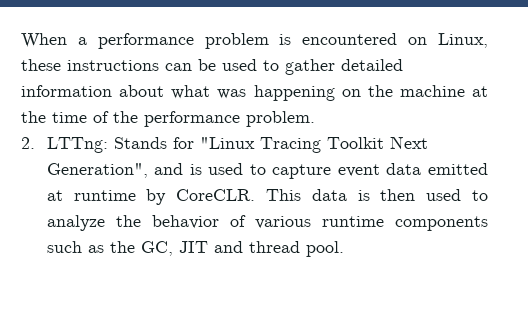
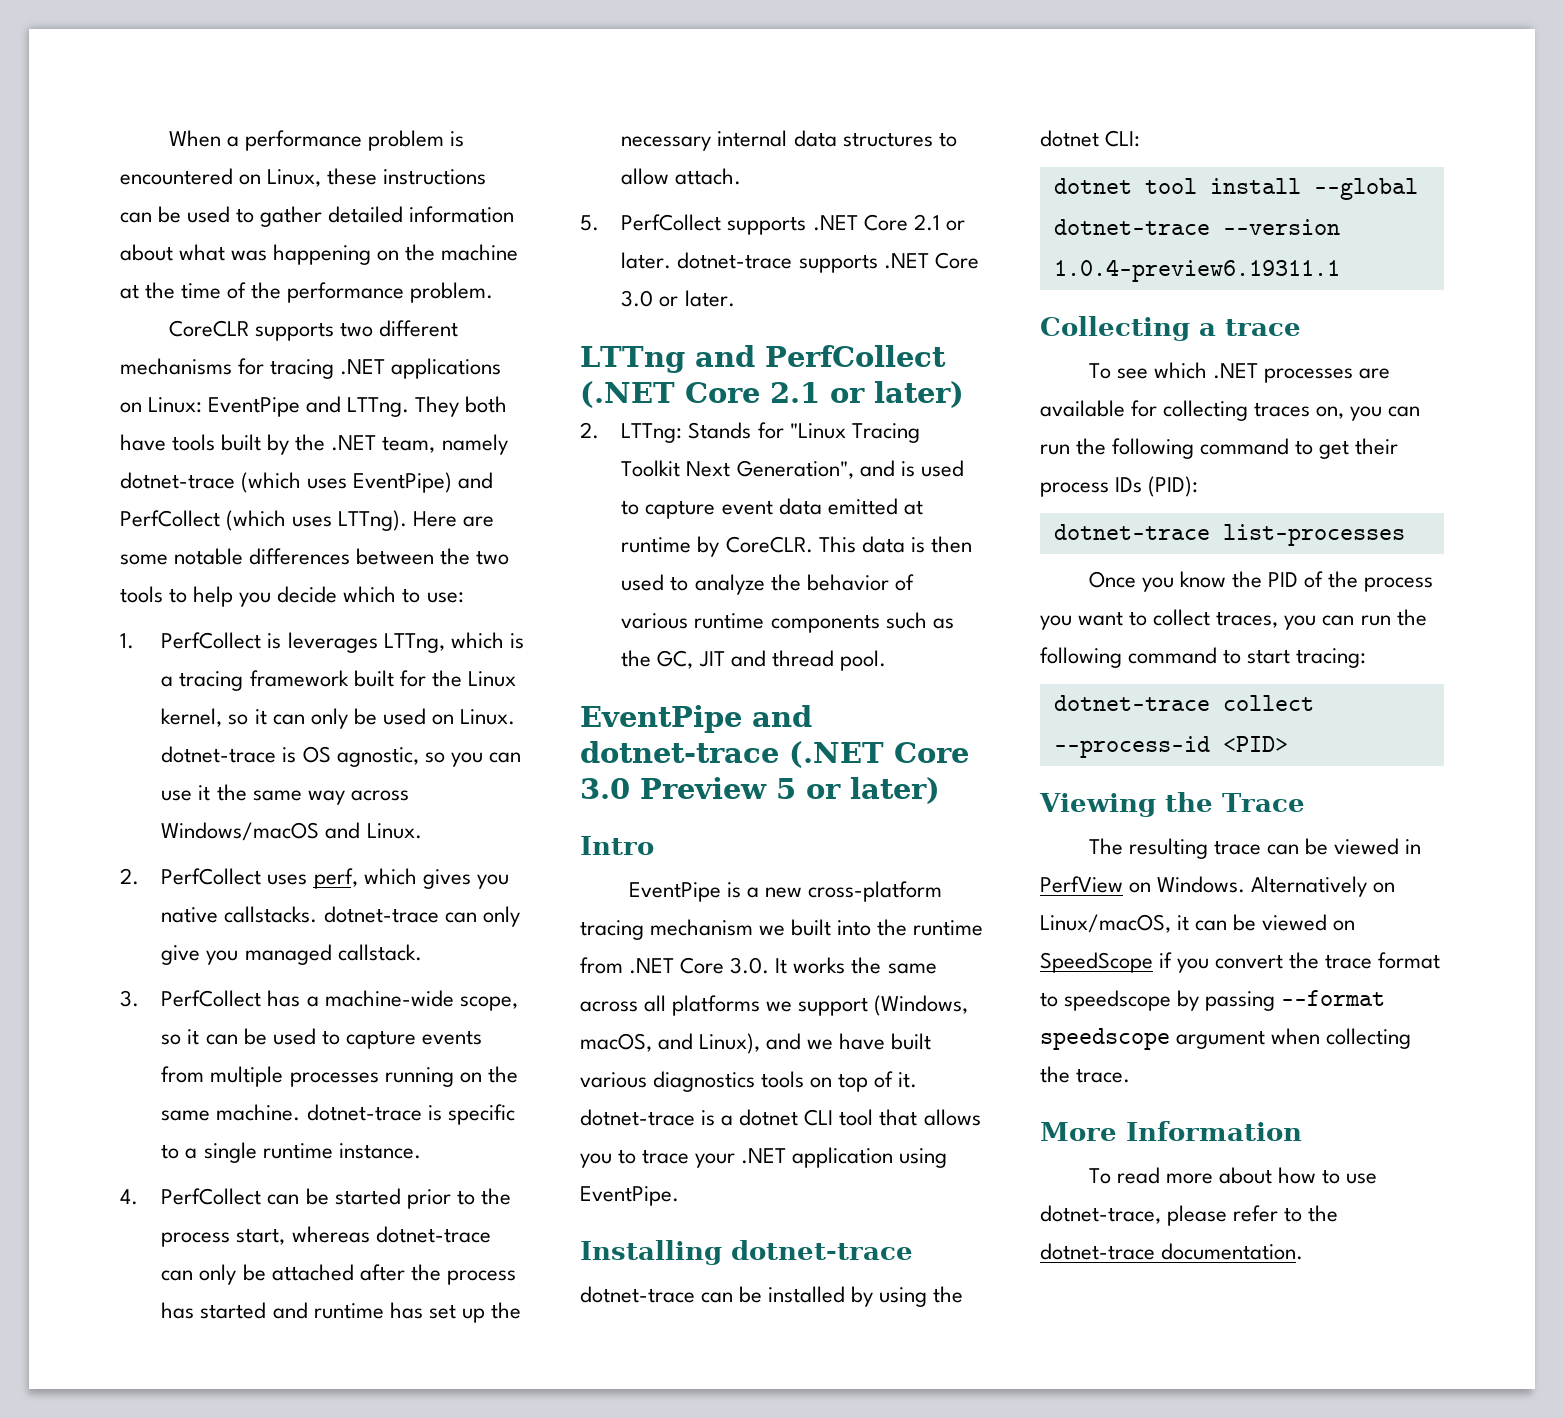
(315, 119) none -> [168,320,458,341] [120,358,502,379] [120,396,508,417] [120,434,508,455] [120,472,494,493] [120,510,495,531] [120,548,510,565] [120,586,464,607] [120,632,524,653] [161,670,516,691] [161,708,515,729] [161,746,521,767] [161,784,409,805] [161,822,422,841] [120,868,509,889] [161,906,520,927] [161,944,422,965] [120,990,518,1011] [161,1028,482,1049] [161,1066,518,1087] [161,1104,515,1125] [161,1142,421,1163] [120,1188,511,1209] [161,1226,491,1247] [161,1264,516,1285] [161,1302,521,1323] [621,130,957,151] [621,168,742,185] [580,214,965,235] [621,252,979,273] [621,290,735,307] [580,345,946,373] [580,381,964,408] // CoreCLR supports two different mechanisms for tracing .NET applications on Linux: EventPipe and LTTng. They both have tools built by the .NET team, namely dotnet-trace (which uses EventPipe) and PerfCollect (which uses LTTng). Here are some notable differences between the two tools to help you decide which to use: // 1. PerfCollect is leverages LTTng, which is a tracing framework built for the Linux kernel, so it can only be used on Linux. dotnet-trace is OS agnostic, so you can use it the same way across Windows/macOS and Linux. // 2. PerfCollect uses perf, which gives you native callstacks. dotnet-trace can only give you managed callstack. // 3. PerfCollect has a machine-wide scope, so it can be used to capture events from multiple processes running on the same machine. dotnet-trace is specific to a single runtime instance. // 4. PerfCollect can be started prior to the process start, whereas dotnet-trace can only be attached after the process has started and runtime has set up the necessary internal data structures to allow attach. // 5. PerfCollect supports .NET Core 2.1 or later. dotnet-trace supports .NET Core 3.0 or later. // LTTng and PerfCollect (.NET Core 2.1 or later)
(344, 249) none -> [580,705,812,733] [580,741,969,768] [580,777,940,804] [580,836,654,855] [628,881,943,902] [580,919,984,940] [580,957,937,974] [580,995,969,1016] [580,1033,932,1054] [580,1071,918,1092] [580,1109,981,1126] [580,1147,948,1168] [580,1186,679,1206] [580,1240,913,1265] [580,1286,964,1307] [1040,130,1141,147] [1053,178,1418,200] [1053,219,1340,235] [1053,259,1340,282] [1040,316,1301,341] [1088,362,1391,383] [1040,400,1421,421] [1040,438,1399,459] [1040,476,1199,497] [1053,524,1405,546] [1088,571,1434,592] [1040,609,1427,630] [1040,647,1367,668] [1053,695,1314,711] [1053,736,1288,758] [1039,792,1305,817] [1088,838,1422,859] [1040,876,1396,897] [1040,914,1356,933] [1040,952,1441,973] [1040,990,1386,1011] [1040,1028,1412,1050] [1040,1066,1131,1083] [1040,1121,1302,1141] [1088,1167,1378,1184] [1040,1205,1339,1226] [1040,1243,1304,1260] // EventPipe and dotnet-trace (.NET Core 3.0 Preview 5 or later) // Intro // EventPipe is a new cross-platform tracing mechanism we built into the runtime from .NET Core 3.0. It works the same across all platforms we support (Windows, macOS, and Linux), and we have built various diagnostics tools on top of it. dotnet-trace is a dotnet CLI tool that allows you to trace your .NET application using EventPipe. // Installing dotnet-trace // dotnet-trace can be installed by using the dotnet CLI: // dotnet tool install --global dotnet-trace --version 1.0.4-preview6.19311.1 // Collecting a trace // To see which .NET processes are available for collecting traces on, you can run the following command to get their process IDs (PID): // dotnet-trace list-processes // Once you know the PID of the process you want to collect traces, you can run the following command to start tracing: // dotnet-trace collect --process-id <PID> // Viewing the Trace // The resulting trace can be viewed in PerfView on Windows. Alternatively on Linux/macOS, it can be viewed on SpeedScope if you convert the trace format to speedscope by passing --format speedscope argument when collecting the trace. // More Information // To read more about how to use dotnet-trace, please refer to the dotnet-trace documentation.

